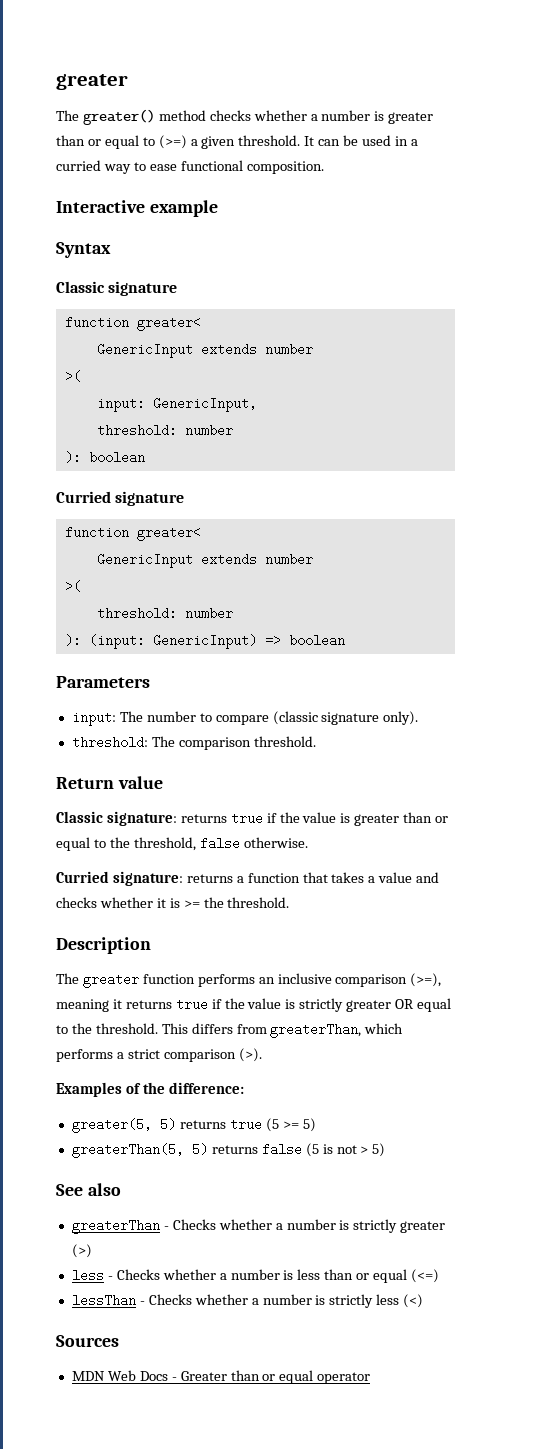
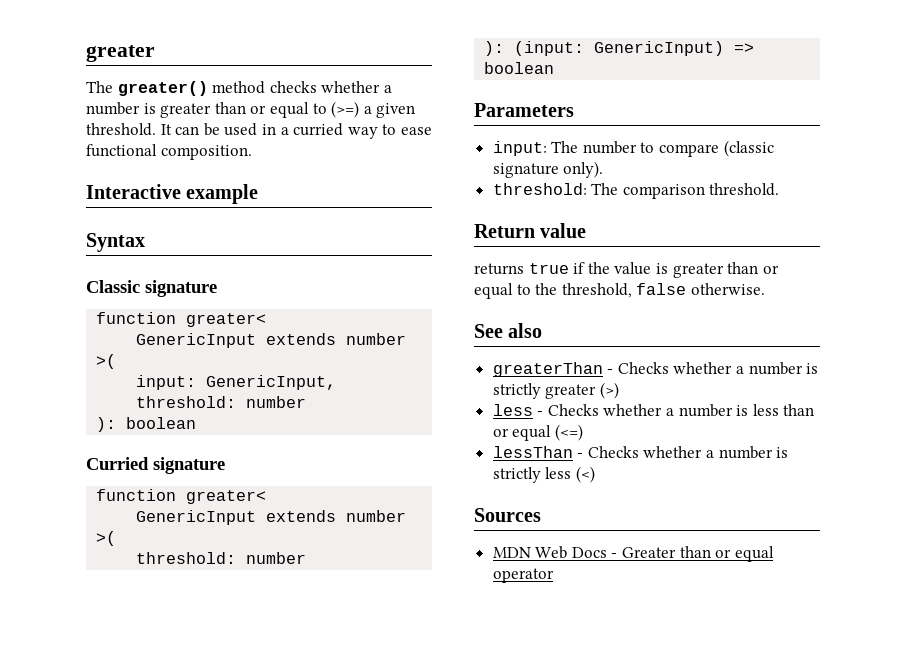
[56,811,177,826] Classic signature: -> (587, 230) none
[56,871,440,886] [56,897,290,908] [56,937,151,954] [56,973,442,988] [56,998,452,1012] [56,1023,404,1038] [56,1048,262,1062] [56,1082,244,1097] [71,1118,316,1133] [71,1143,386,1158] // Curried signature: returns a function that takes a value and checks whether it is >= the threshold. // Description // The greater function performs an inclusive comparison (>=), meaning it returns true if the value is strictly greater OR equal to the threshold. This differs from greaterThan, which performs a strict comparison (>). // Examples of the difference: // greater(5, 5) returns true (5 >= 5) // greaterThan(5, 5) returns false (5 is not > 5) -> (765, 289) none

